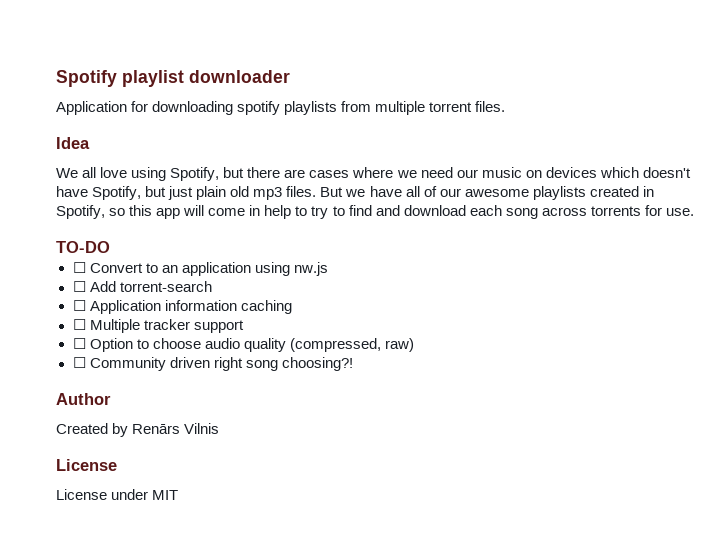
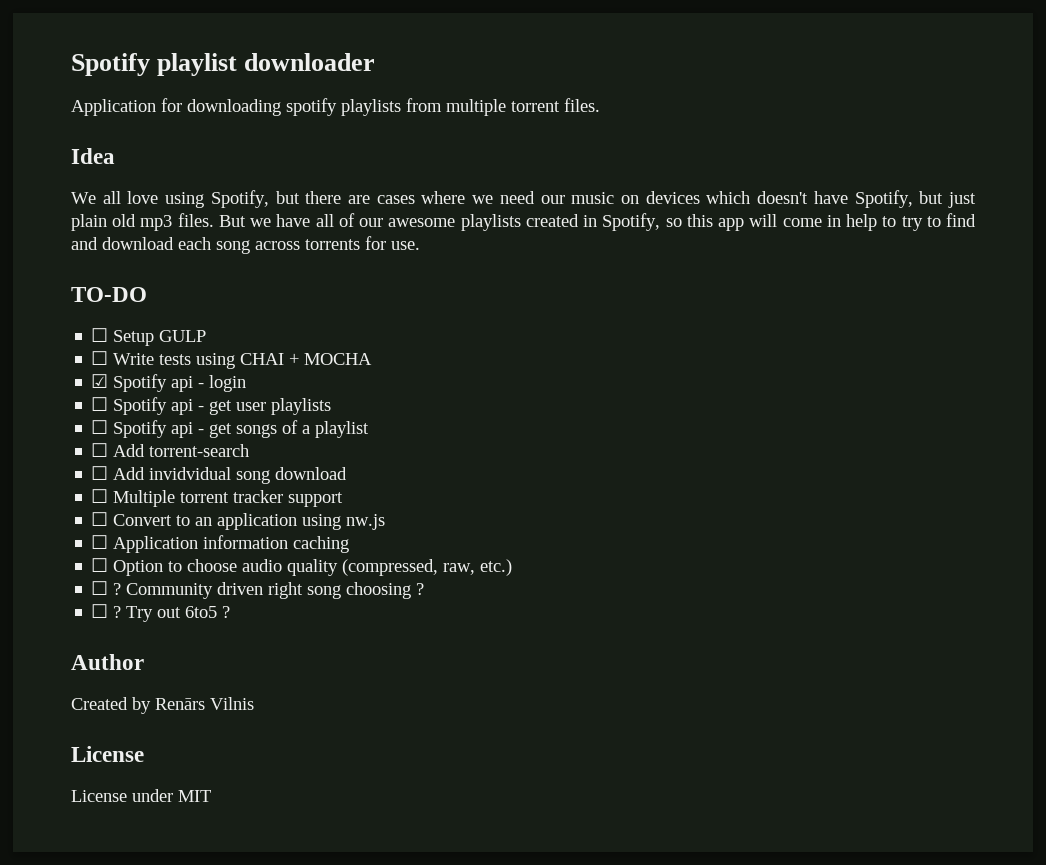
(110, 247) none -> [91,328,207,346] [91,351,373,369] [91,374,247,392] [91,397,332,415] [91,420,370,438] [91,443,250,457] [91,466,348,484] [91,489,344,507] // ☐ Setup GULP // ☐ Write tests using CHAI + MOCHA // ☑ Spotify api - login // ☐ Spotify api - get user playlists // ☐ Spotify api - get songs of a playlist // ☐ Add torrent-search // ☐ Add invidvidual song download // ☐ Multiple torrent tracker support
[72,281,212,292] // ☐ Add torrent-search -> (386, 522) none
[72,319,244,333] // ☐ Multiple tracker support -> (350, 544) none
[384,338,414,352] [72,357,86,368] raw) // ☐ -> [443,559,513,576] [91,581,122,595] raw, etc.) // ☐ ?
[281,357,353,371] choosing?! -> [346,582,425,599] [91,604,231,622] choosing ? // ☐ ? Try out 6to5 ?

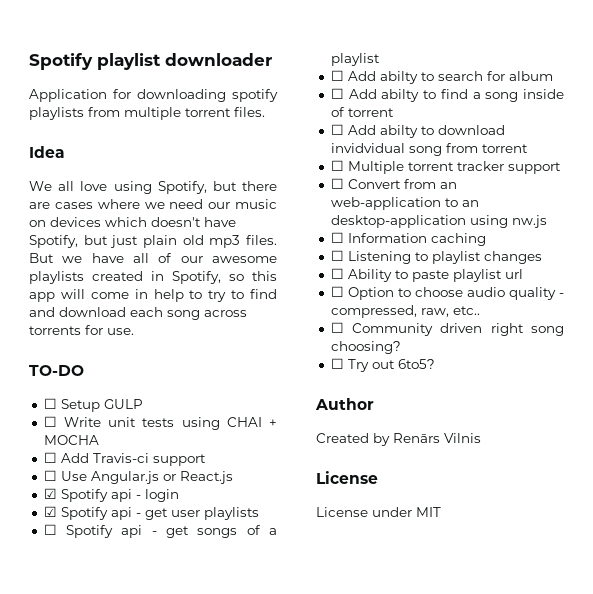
(155, 359) none -> [108,417,137,427] unit
(373, 359) none -> [43,452,206,466] [43,470,233,484] // ☐ Add Travis-ci support // ☐ Use Angular.js or React.js
[91,397,109,411] ☐ -> [43,506,57,517] ☑
[149,444,250,457] [91,466,348,484] torrent-search // ☐ Add invidvidual song download -> [379,71,553,84] [330,88,564,102] [330,107,394,117] [330,124,505,138] [330,143,528,156] abilty to search for album // ☐ Add abilty to find a song inside of torrent // ☐ Add abilty to download invidvidual song from torrent
(173, 520) none -> [403,179,457,189] [330,197,441,210] from an web-application
[217,513,298,530] application -> [330,215,466,228] desktop-application
[113,535,289,553] Application information -> [347,233,427,243] Information
(350, 544) none -> [330,250,542,264] [330,268,523,282] // ☐ Listening to playlist changes // ☐ Ability to paste playlist url
[342,559,513,576] [91,581,122,595] (compressed, raw, etc.) // ☐ ? -> [559,293,564,297] [330,305,480,318] [330,322,344,333] - compressed, raw, etc.. // ☐
[346,582,425,599] [91,604,122,618] choosing ? // ☐ ? -> [330,341,401,354] [330,358,344,369] choosing? // ☐
[185,606,231,618] 6to5 ? -> [397,359,435,369] 6to5?

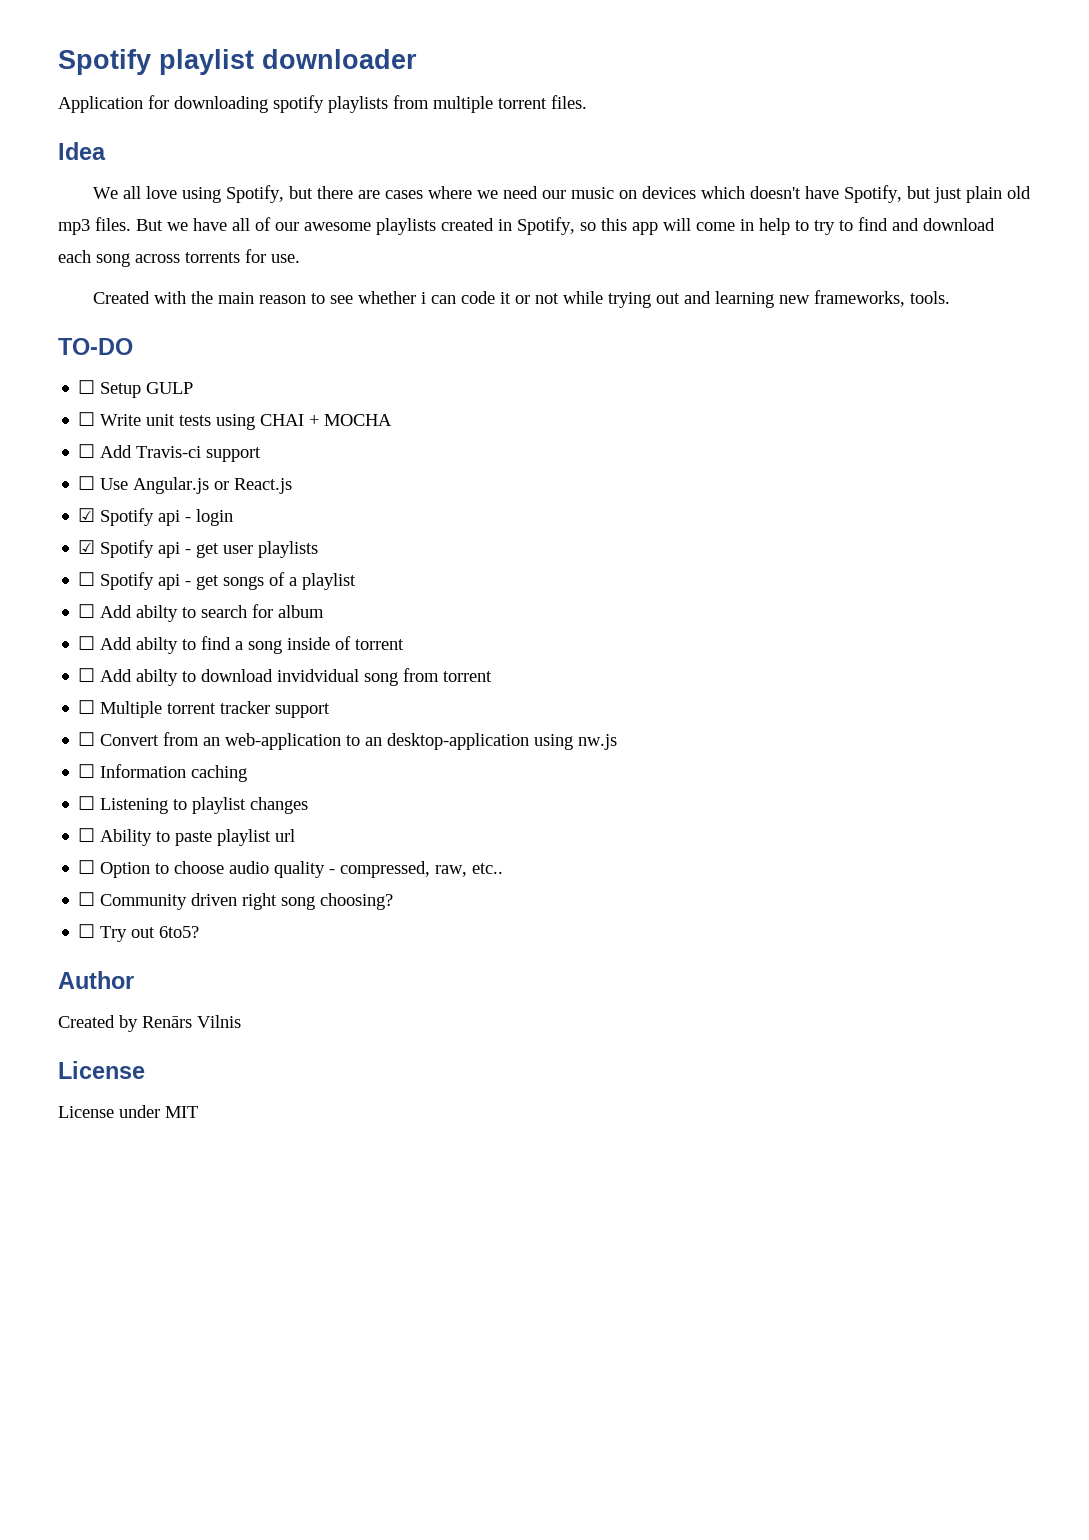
(134, 331) none -> [92,290,950,308] // Created with the main reason to see whether i can code it or not while trying out and learning new frameworks, tools.

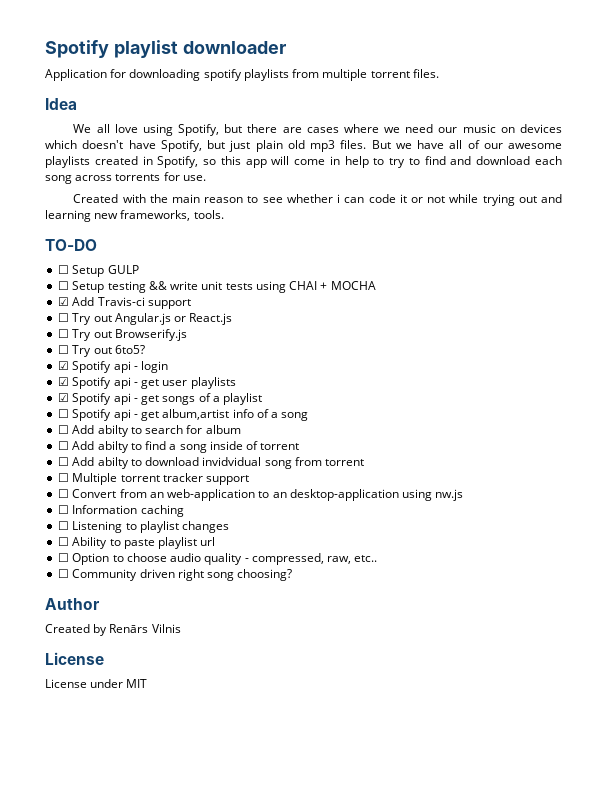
[100,414,142,426] Write -> [72,281,199,293] Setup testing && write
[78,444,96,458] ☐ -> [58,297,70,306] ☑
[100,478,129,490] Use -> [72,313,112,325] Try out
(293, 486) none -> [58,329,187,341] [58,345,145,357] // ☐ Try out Browserify.js // ☐ Try out 6to5?
[78,572,96,586] ☐ -> [58,393,70,402] ☑
(357, 581) none -> [58,409,309,421] // ☐ Spotify api - get album,artist info of a song
[78,924,200,942] // ☐ Try out 6to5? -> (293, 575) none

